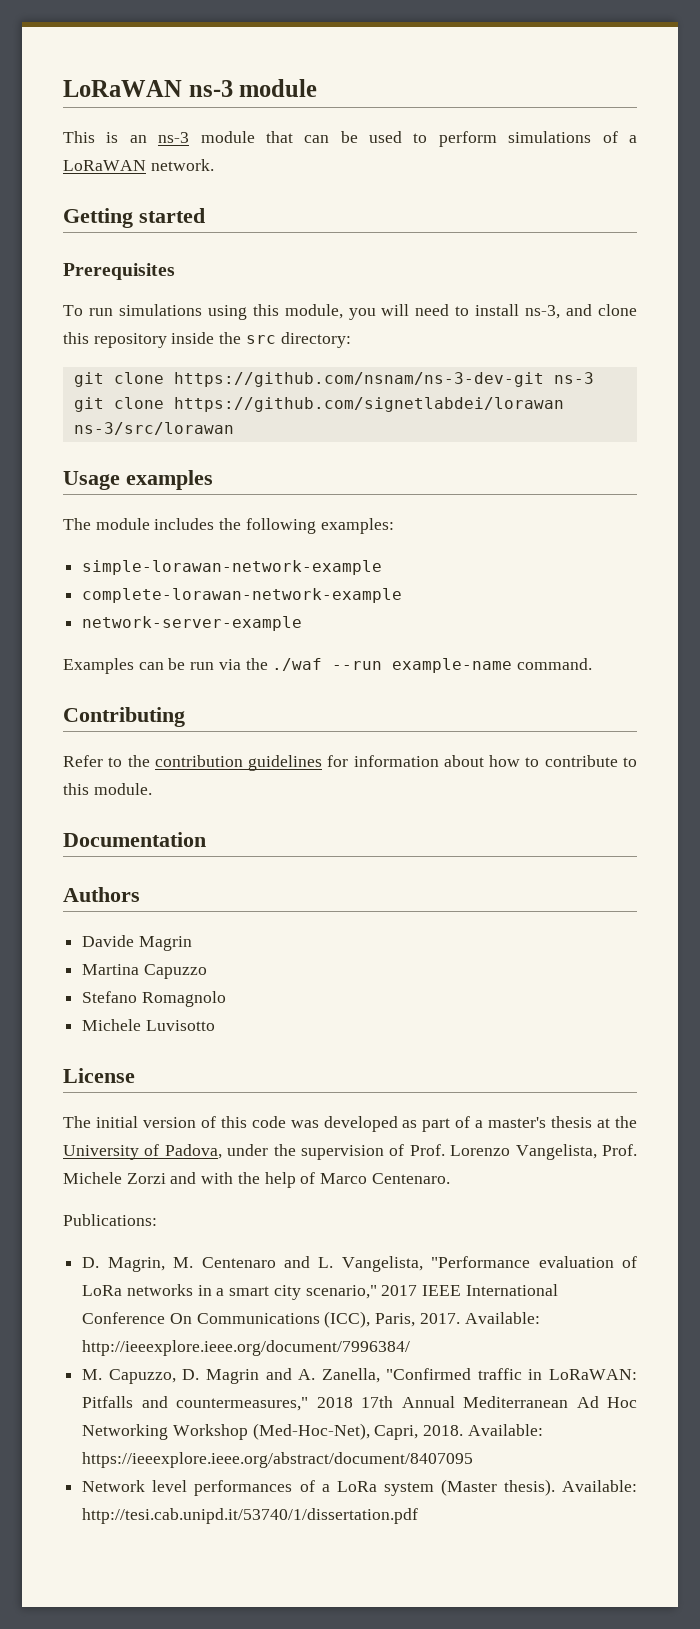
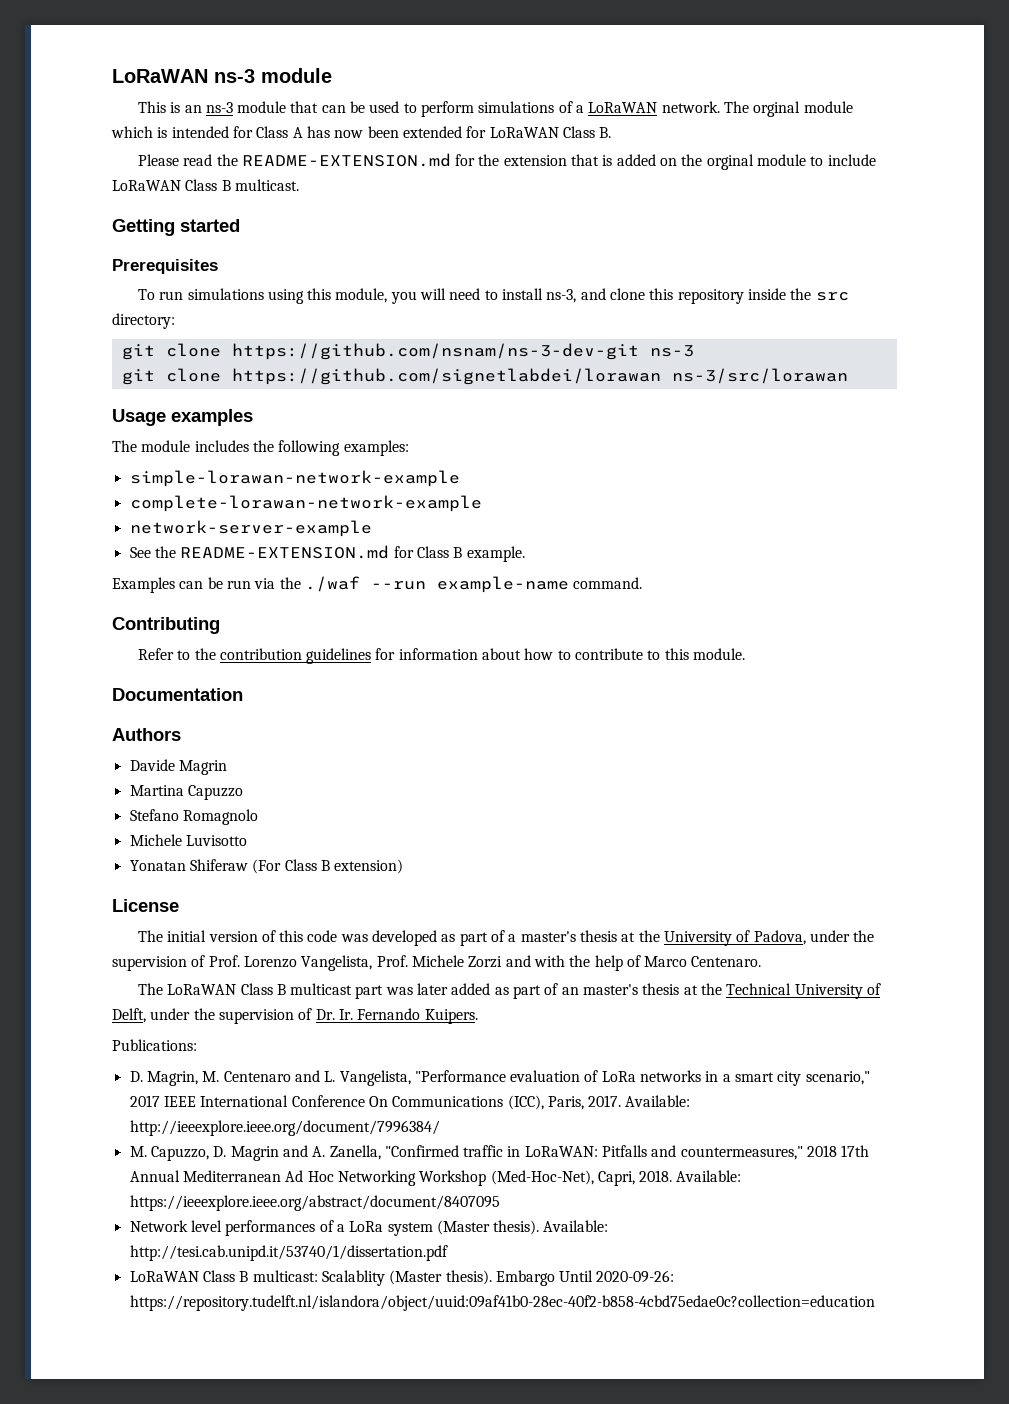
(214, 165) none -> [723,101,853,117] [111,126,612,138] [137,153,876,170] [112,179,299,191] The orginal module which is intended for Class A has now been extended for LoRaWAN Class B. // Please read the README-EXTENSION.md for the extension that is added on the orginal module to include LoRaWAN Class B multicast.
(303, 623) none -> [129,545,525,562] // See the README-EXTENSION.md for Class B example.
(215, 1025) none -> [129,859,404,874] // Yonatan Shiferaw (For Class B extension)
(450, 1178) none -> [137,983,881,999] [112,1008,478,1024] // The LoRaWAN Class B multicast part was later added as part of an master's thesis at the Technical University of Delft, under the supervision of Dr. Ir. Fernando Kuipers.
(419, 1516) none -> [129,1270,675,1286] [129,1295,875,1311] // LoRaWAN Class B multicast: Scalablity (Master thesis). Embargo Until 2020-09-26: https://repository.tudelft.nl/islandora/object/uuid:09af41b0-28ec-40f2-b858-4cbd75edae0c?collection=education

